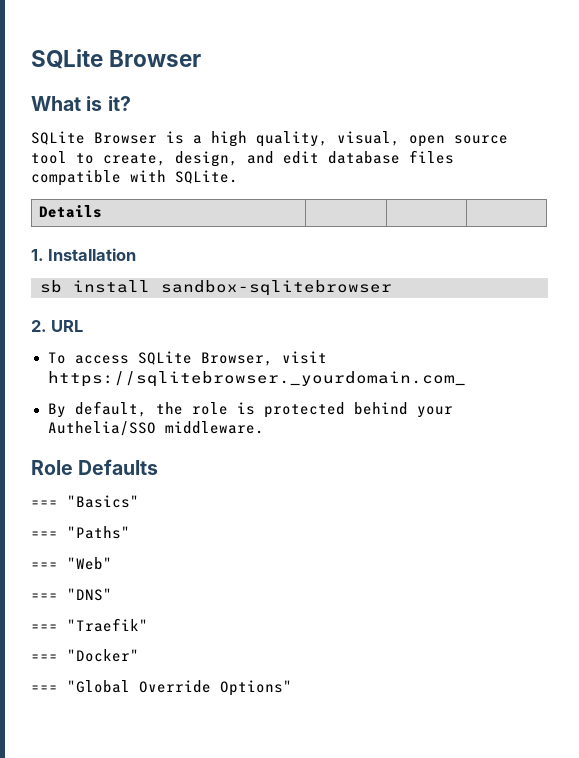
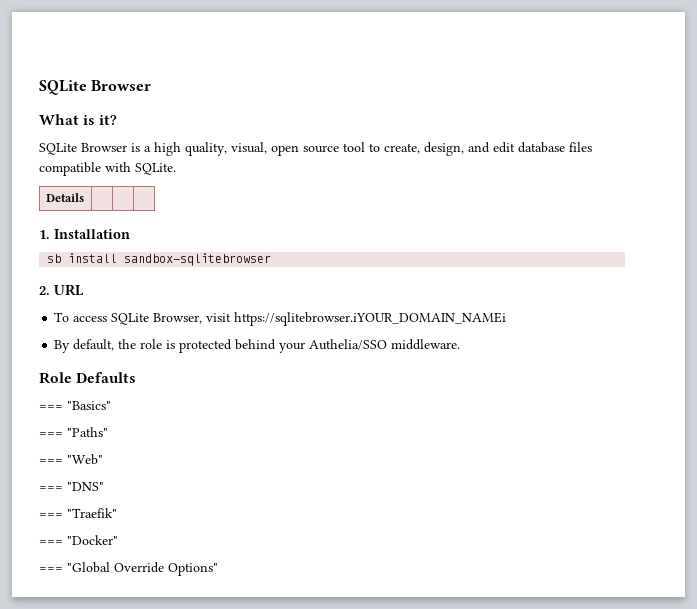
[47,371,466,387] https://sqlitebrowser._yourdomain.com_ -> [234,312,507,326] https://sqlitebrowser.iYOUR_DOMAIN_NAMEi

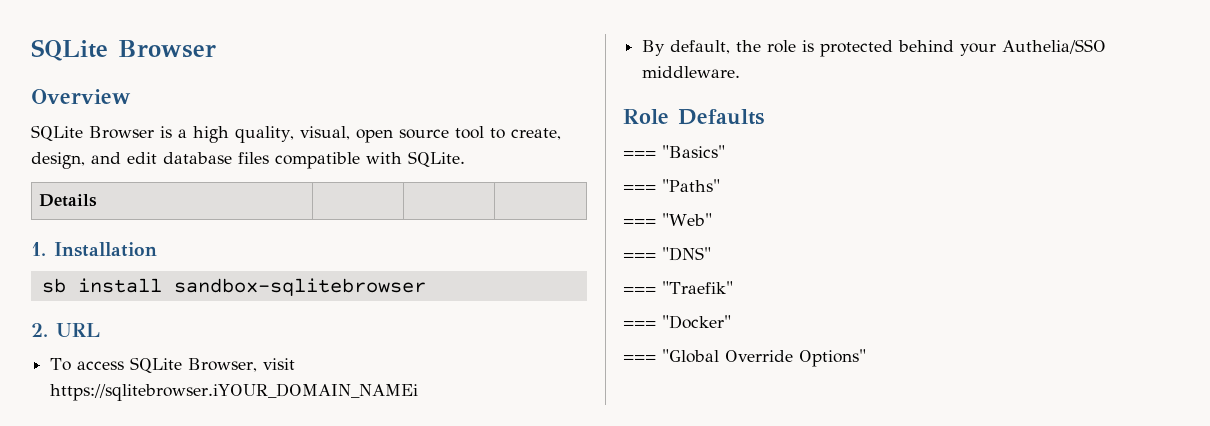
[39,114,118,125] What is it? -> [31,89,131,104] Overview

